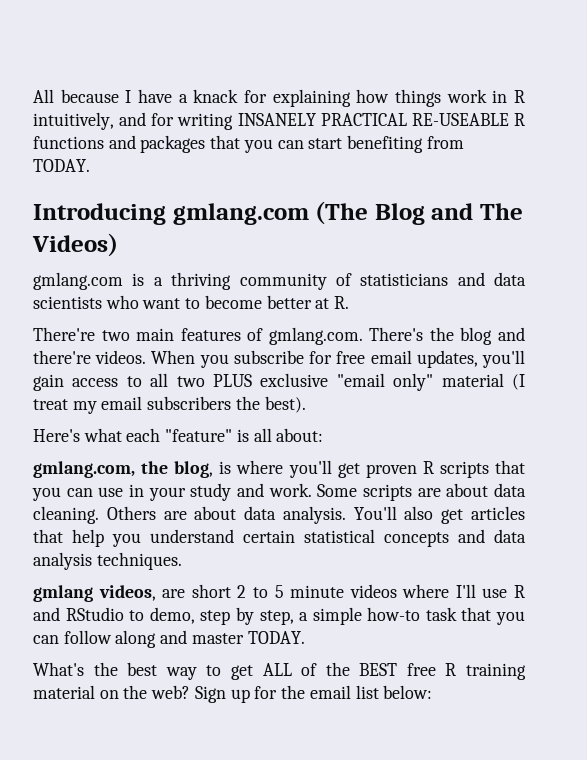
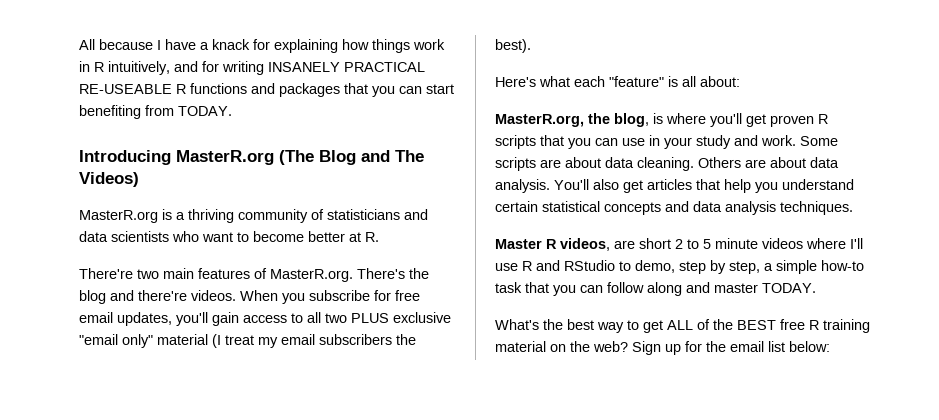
[172,203,309,225] gmlang.com -> [176,150,274,165] MasterR.org
[33,272,123,290] gmlang.com -> [79,210,158,223] MasterR.org
[268,327,363,345] gmlang.com. -> [270,269,353,282] MasterR.org.
[33,461,135,478] gmlang.com, -> [495,114,584,127] MasterR.org,
[33,585,93,602] gmlang -> [495,239,557,249] Master R

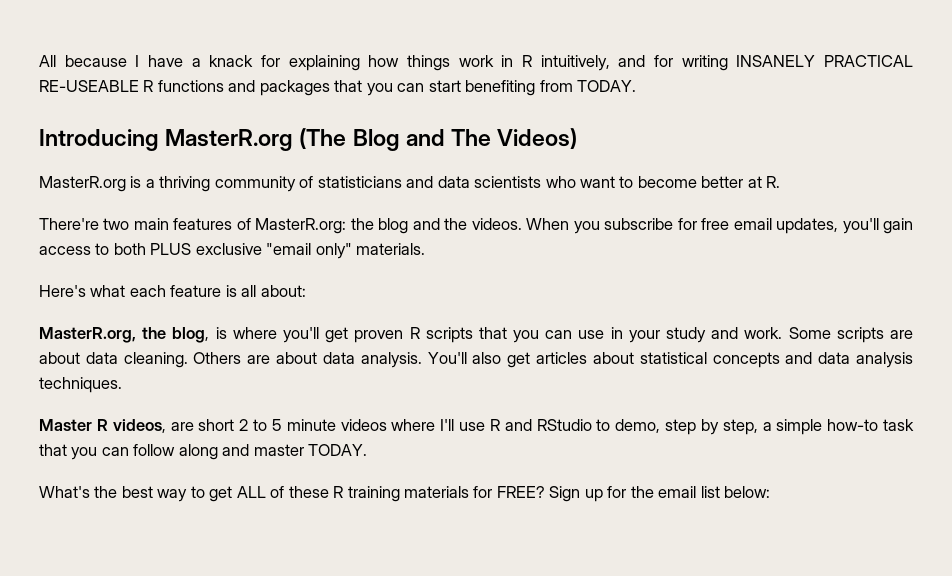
[270,268,405,282] MasterR.org. There's -> [255,218,347,234] MasterR.org:
[138,290,187,301] there're -> [444,218,468,230] the
[307,312,347,323] all two -> [113,243,146,255] both
[157,334,416,348] [495,39,531,53] material (I treat my email subscribers the best). -> [356,243,426,255] materials.
[609,76,664,87] "feature" -> [170,285,222,297] feature
[696,179,854,193] [495,201,538,212] that help you understand certain -> [592,352,634,364] about
[713,319,870,333] [495,341,628,352] the BEST free R training material on the web? -> [288,486,545,502] these R training materials for FREE?

